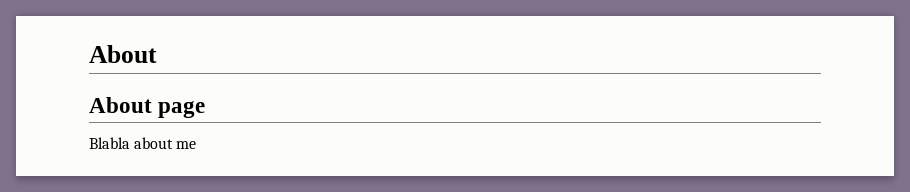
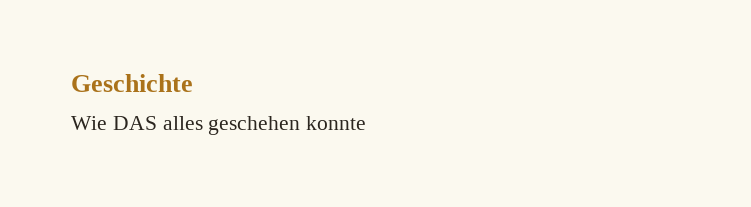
[89,45,157,63] [89,97,206,118] [89,137,197,149] About // About page // Blabla about me -> [71,74,193,92] [71,116,367,135] Geschichte // Wie DAS alles geschehen konnte

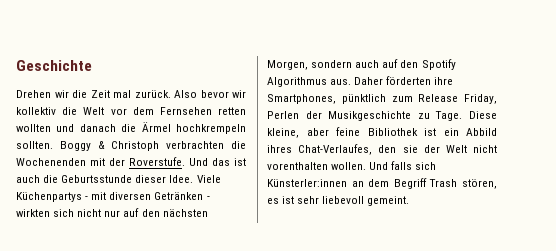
[71,116,367,135] Wie DAS alles geschehen konnte -> [16,90,246,98] [16,107,246,115] [16,122,247,134] [16,141,246,151] [16,157,246,166] [16,175,221,183] [16,192,210,202] [16,208,208,217] [267,59,456,70] [267,76,454,87] [267,94,497,104] [267,111,497,121] [267,127,497,138] [267,144,497,155] [267,161,437,170] [267,178,497,189] [267,196,410,206] Drehen wir die Zeit mal zurück. Also bevor wir kollektiv die Welt vor dem Fernsehen retten wollten und danach die Ärmel hochkrempeln sollten. Boggy & Christoph verbrachten die Wochenenden mit der Roverstufe. Und das ist auch die Geburtsstunde dieser Idee. Viele Küchenpartys - mit diversen Getränken - wirkten sich nicht nur auf den nächsten Morgen, sondern auch auf den Spotify Algorithmus aus. Daher förderten ihre Smartphones, pünktlich zum Release Friday, Perlen der Musikgeschichte zu Tage. Diese kleine, aber feine Bibliothek ist ein Abbild ihres Chat-Verlaufes, den sie der Welt nicht vorenthalten wollen. Und falls sich Künsterler:innen an dem Begriff Trash stören, es ist sehr liebevoll gemeint.

